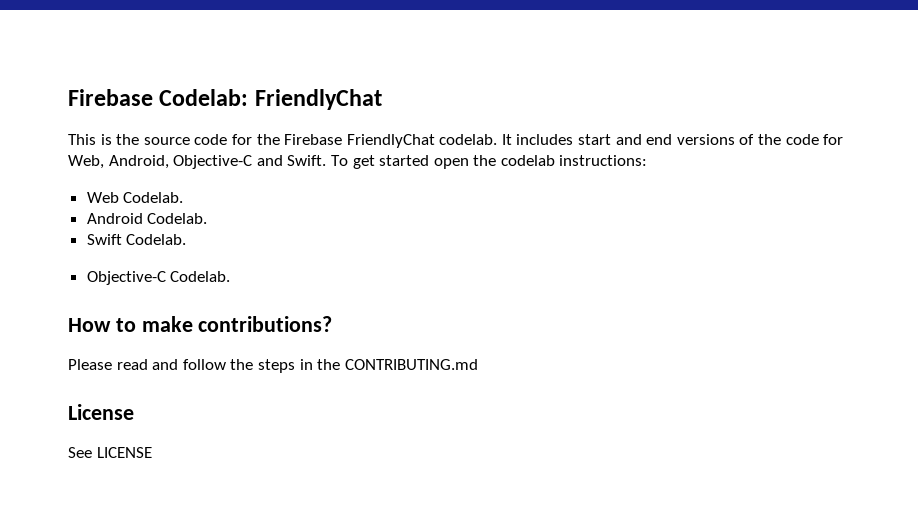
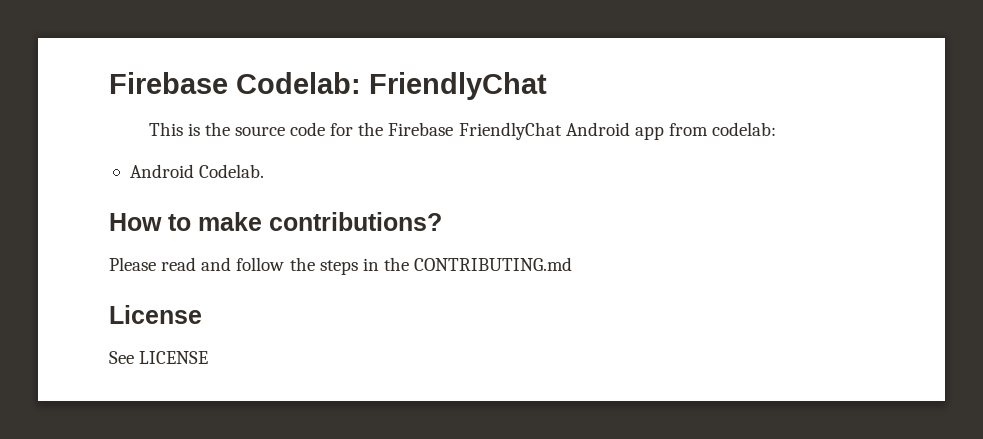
[439,134,844,145] [68,155,648,169] [86,192,184,203] [86,213,208,224] [86,234,187,245] [86,271,166,285] codelab. It includes start and end versions of the code for Web, Android, Objective-C and Swift. To get started open the codelab instructions: // Web Codelab. // Android Codelab. // Swift Codelab. // Objective-C -> [565,122,777,140] [129,164,194,178] Android app from codelab: // Android

